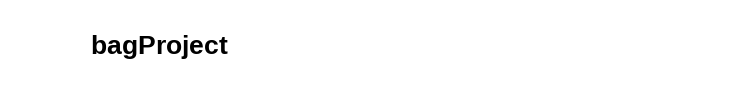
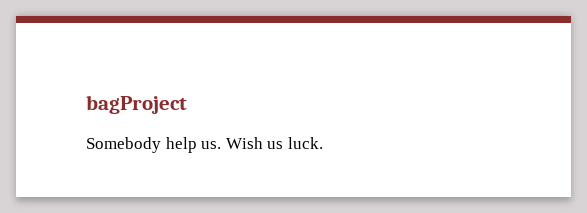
(228, 47) none -> [86,137,323,153] // Somebody help us. Wish us luck.

